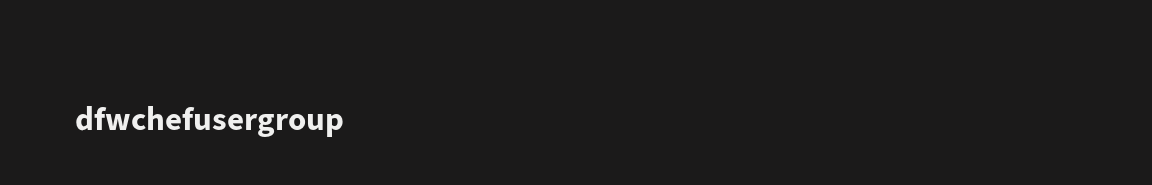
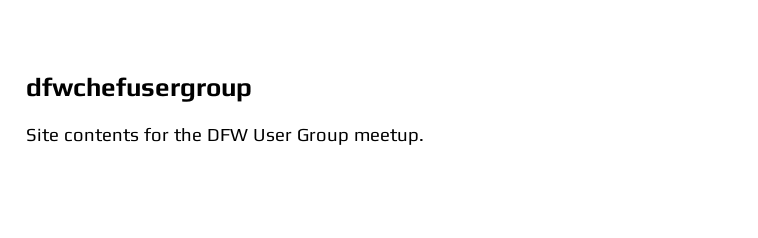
(344, 121) none -> [26,127,424,145] // Site contents for the DFW User Group meetup.

